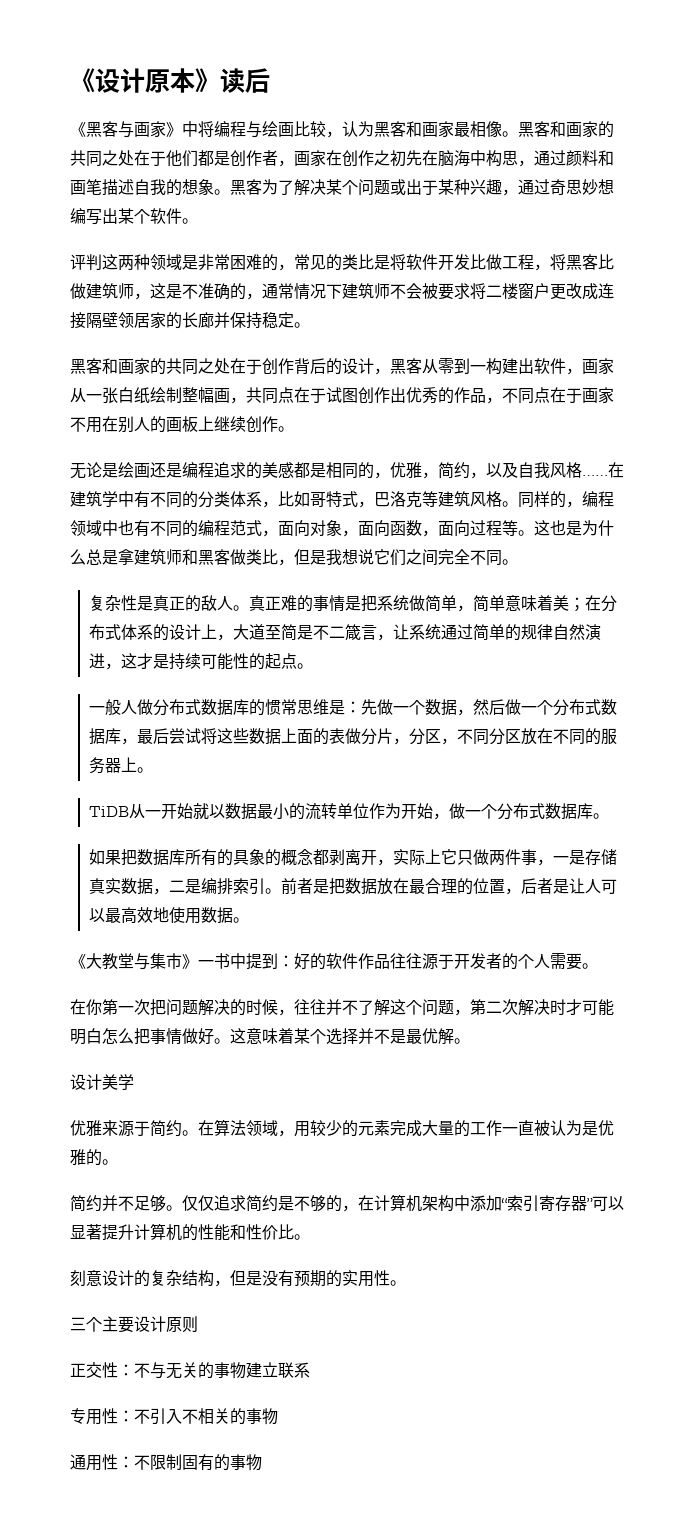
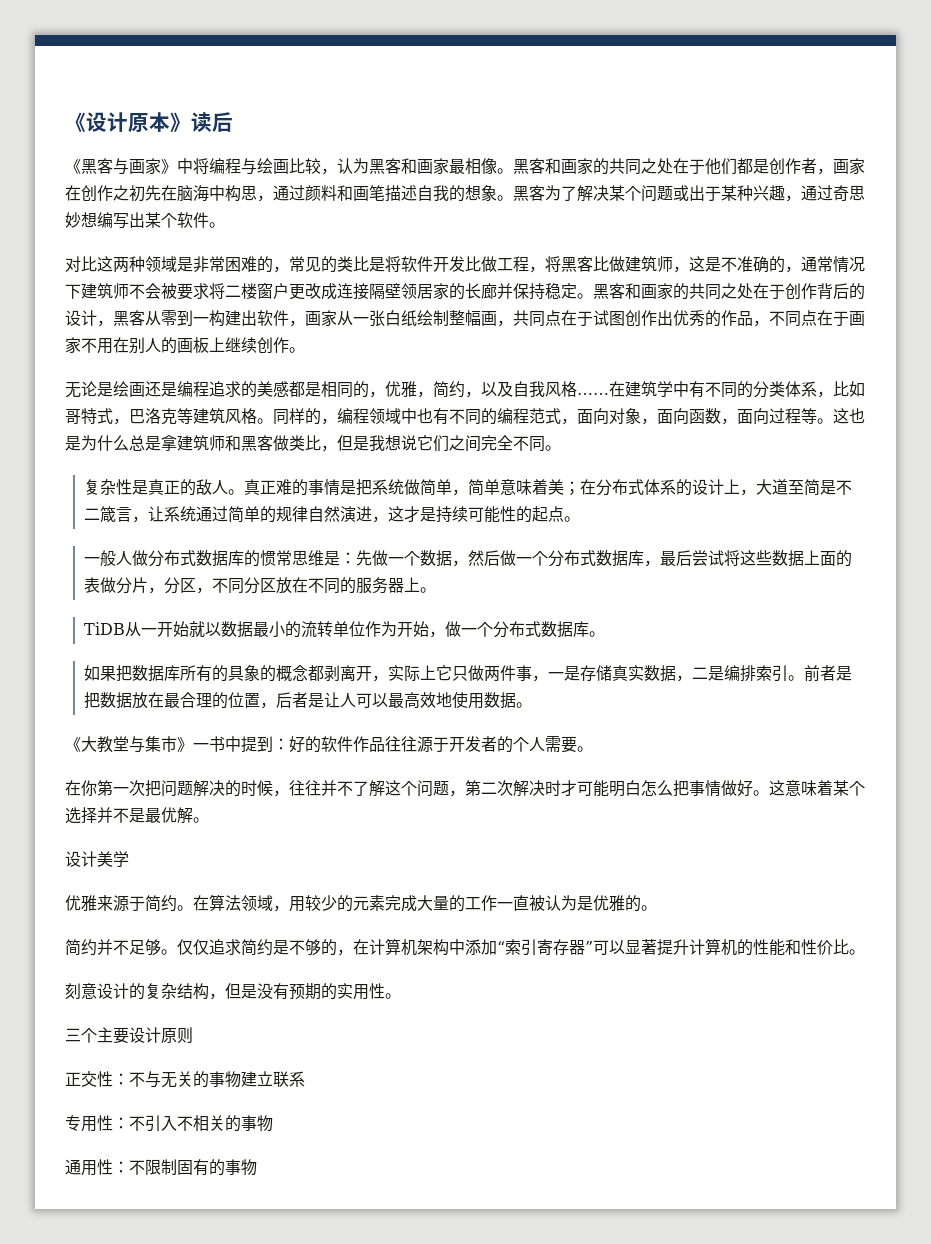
[70,254,102,270] 评判 -> [65,256,97,272] 对比
(310, 325) // -> (593, 296) none

